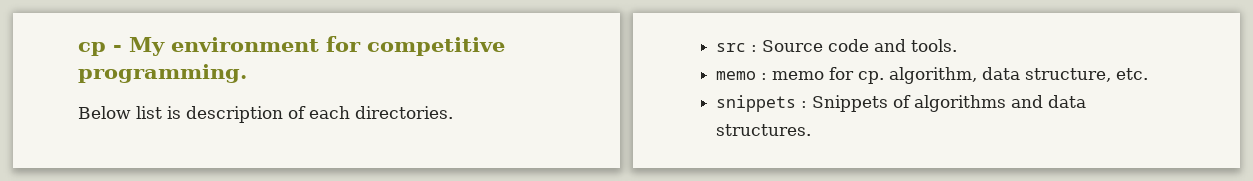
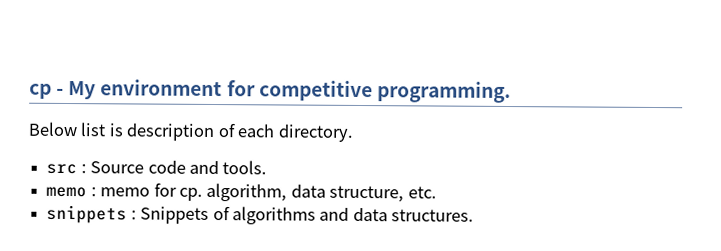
[355,106,453,119] directories. -> [277,124,354,142] directory.

